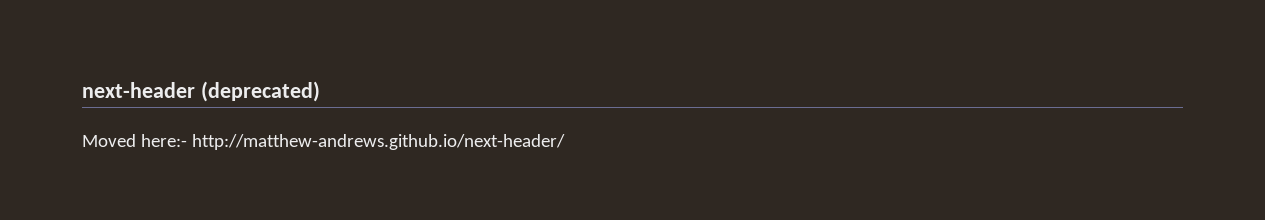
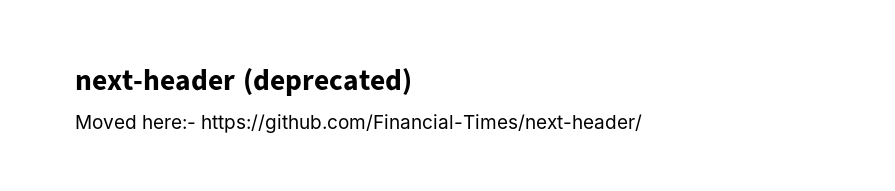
[191,134,565,150] http://matthew-andrews.github.io/next-header/ -> [201,114,643,133] https://github.com/Financial-Times/next-header/

